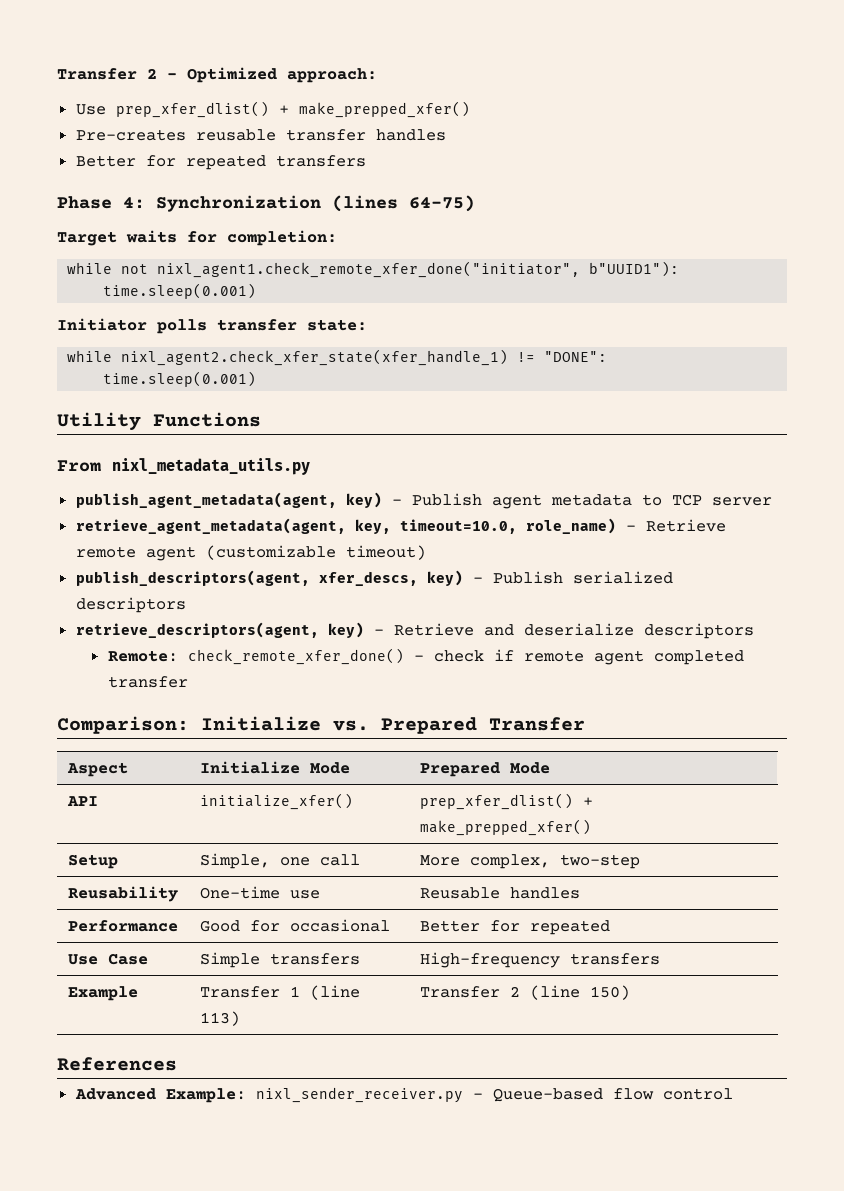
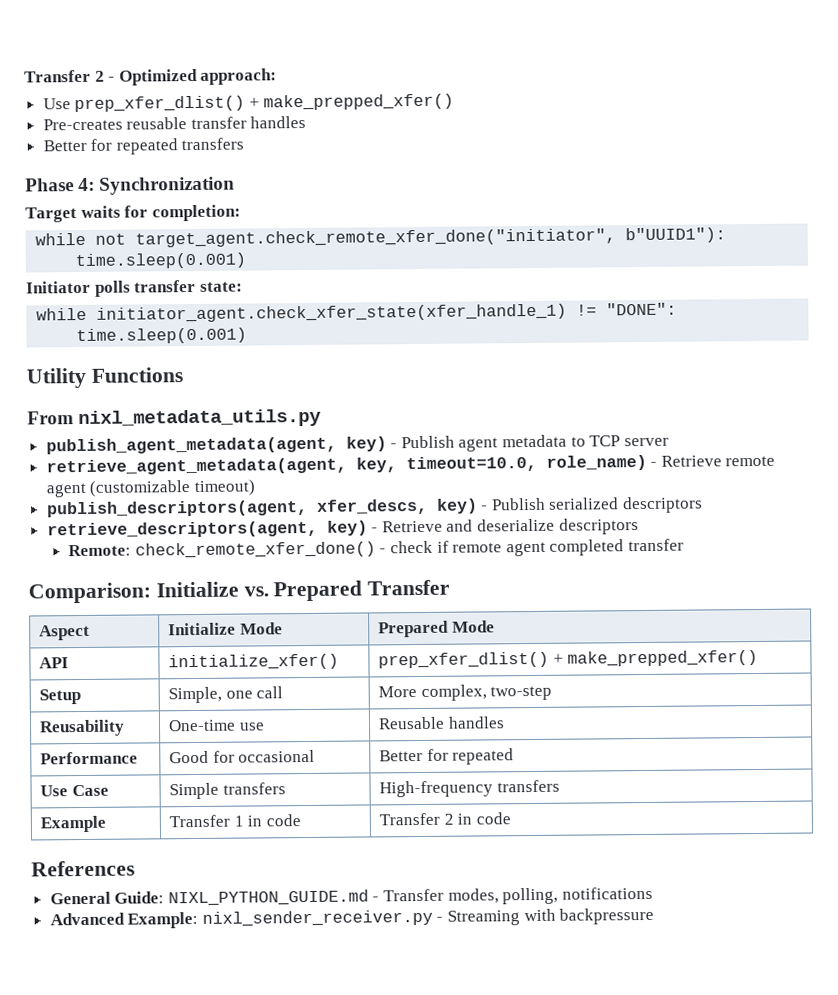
[332,195,475,212] (lines 64-75) -> (236, 185) none
[157,261,581,278] nixl_agent1.check_remote_xfer_done("initiator", -> [135,228,617,248] target_agent.check_remote_xfer_done("initiator",
[121,349,509,366] nixl_agent2.check_xfer_state(xfer_handle_1) -> [96,303,568,323] initiator_agent.check_xfer_state(xfer_handle_1)
[309,985,360,1000] [199,1011,240,1026] [419,985,630,1000] (line 113) | Transfer 2 (line 150) -> [247,814,301,827] [379,812,511,826] in code | Transfer 2 in code
(177, 1064) none -> [49,886,653,907] // General Guide: NIXL_PYTHON_GUIDE.md - Transfer modes, polling, notifications
[492,1088,733,1102] Queue-based flow control -> [447,907,655,926] Streaming with backpressure

